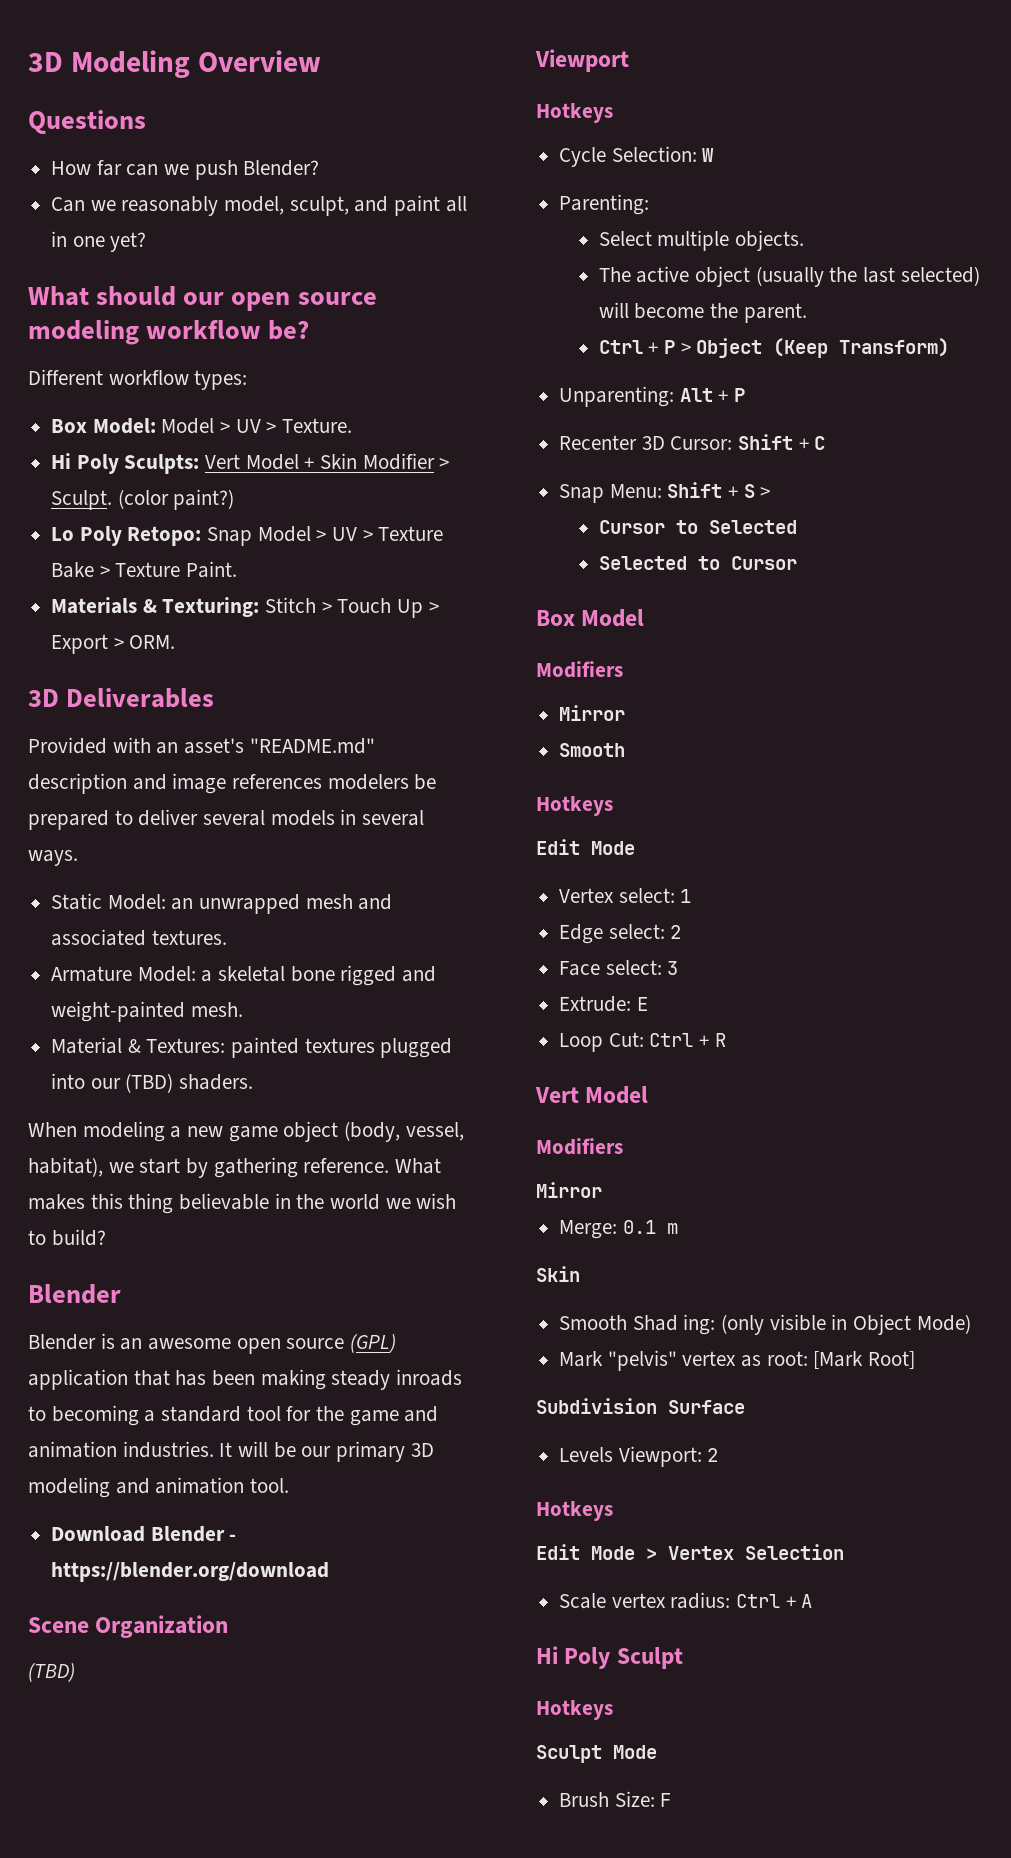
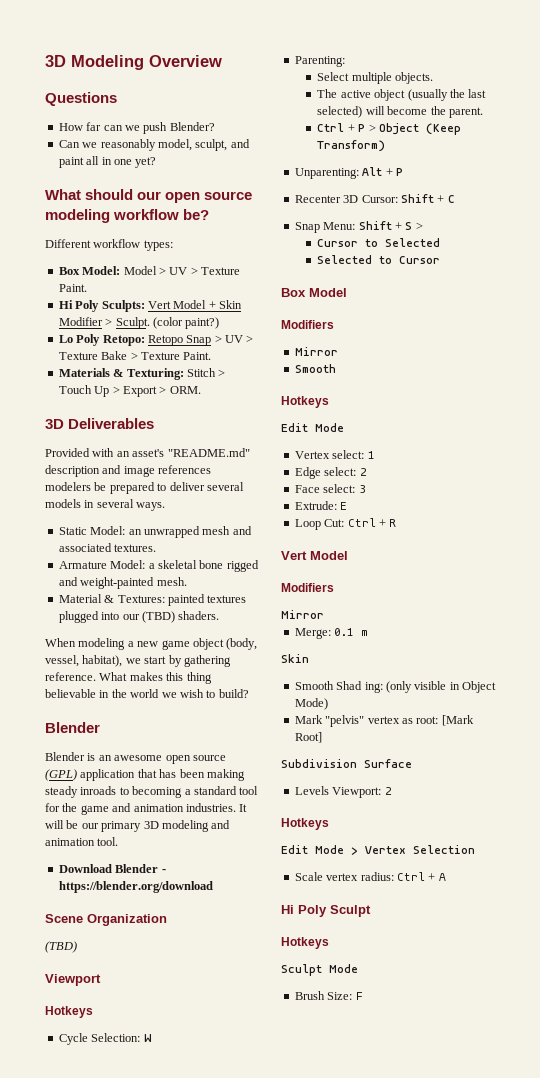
[282,418,353,433] Texture. -> [201,267,240,275] [58,284,87,292] Texture Paint.
[207,526,311,546] Snap Model -> [147,335,212,346] Retopo Snap

